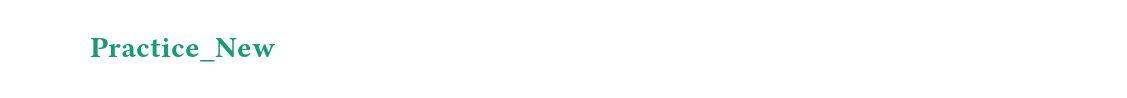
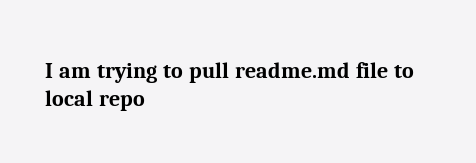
[90,37,276,62] Practice_New -> [45,62,414,83] [45,90,145,111] I am trying to pull readme.md file to local repo

